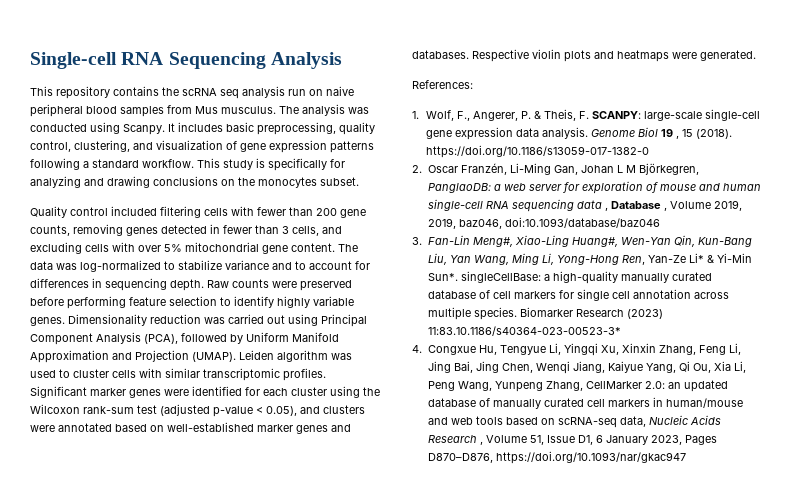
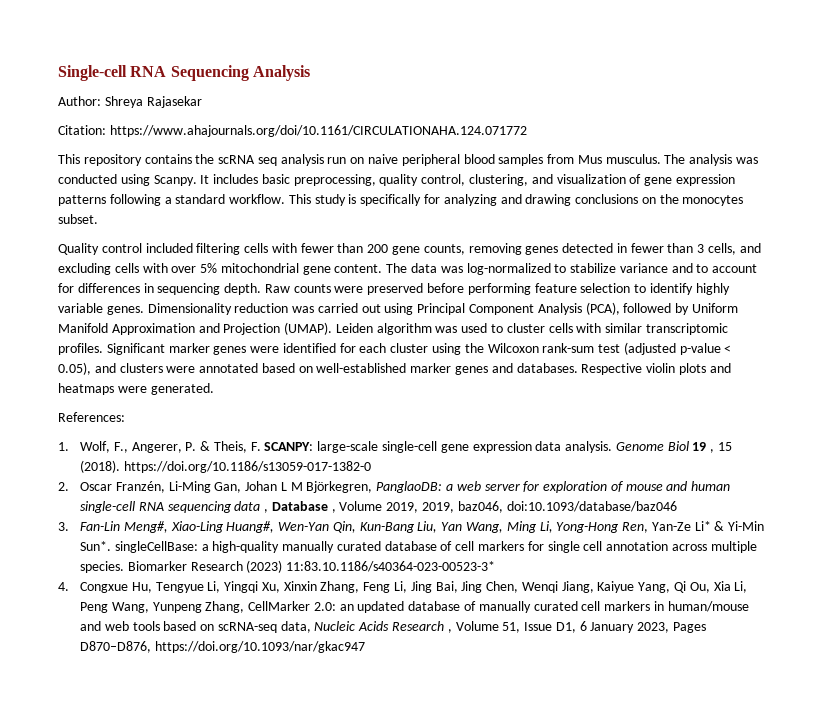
(342, 60) none -> [58,96,202,108] [58,125,527,137] // Author: Shreya Rajasekar // Citation: https://www.ahajournals.org/doi/10.1161/CIRCULATIONAHA.124.071772

